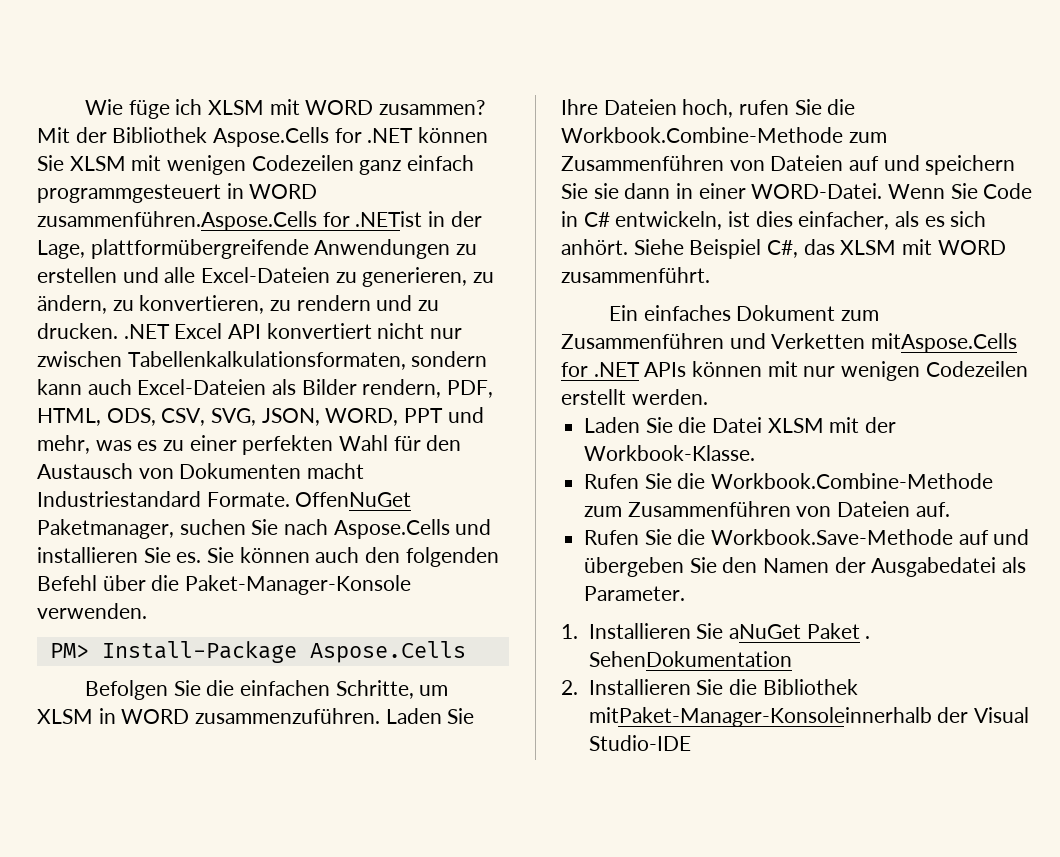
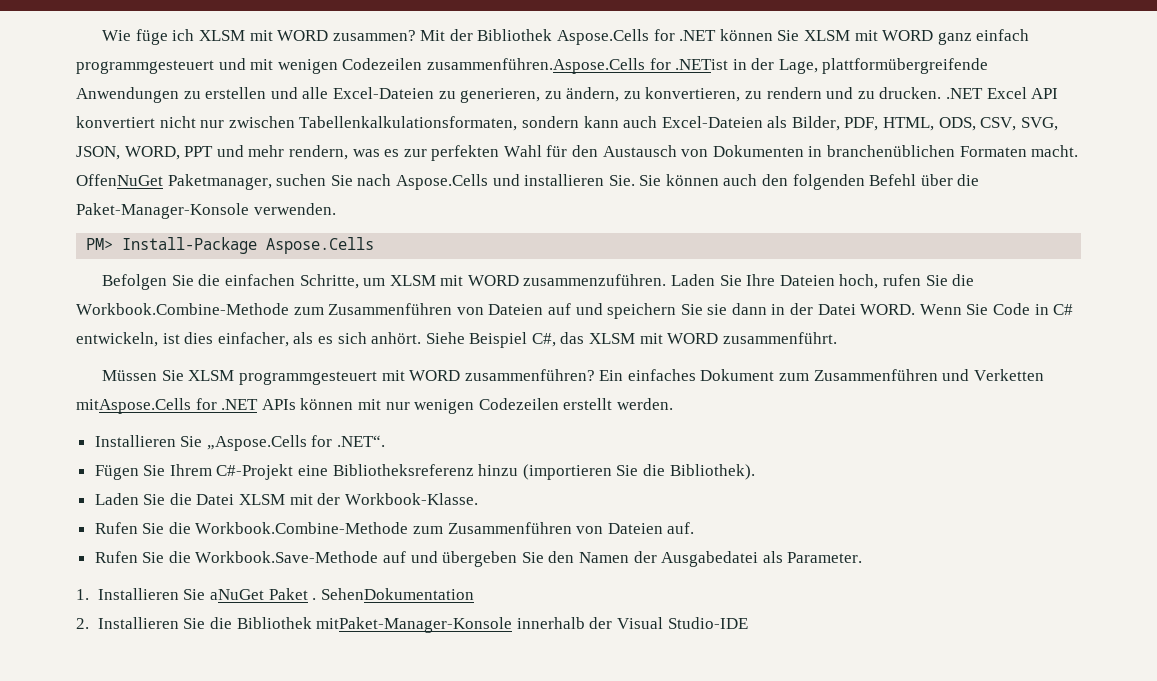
[167,155,354,175] wenigen Codezeilen -> [882,30,934,41] WORD
[226,183,318,199] in WORD -> [218,58,423,74] und mit wenigen Codezeilen
[301,379,442,398] Bilder rendern, -> [791,116,840,131] Bilder,
[37,435,237,454] mehr, was es zu einer -> [248,145,427,160] mehr rendern, was es zur
[307,463,365,479] [37,491,290,507] macht Industriestandard Formate. -> [808,145,1079,157] in branchenüblichen Formaten macht.
[143,547,202,563] Sie es. -> [608,175,635,186] Sie.
[98,708,116,724] in -> [440,275,464,286] mit
[698,183,883,199] einer WORD-Datei. -> [790,303,916,315] der Datei WORD.
(710, 275) none -> [102,369,595,385] Müssen Sie XLSM programmgesteuert mit WORD zusammenführen?
(708, 397) none -> [94,435,386,451] [94,464,755,480] // Installieren Sie „Aspose.Cells for .NET“. // Fügen Sie Ihrem C#-Projekt eine Bibliotheksreferenz hinzu (importieren Sie die Bibliothek).
[588,707,932,727] mitPaket-Manager-Konsoleinnerhalb -> [316,617,585,633] mitPaket-Manager-Konsole innerhalb

